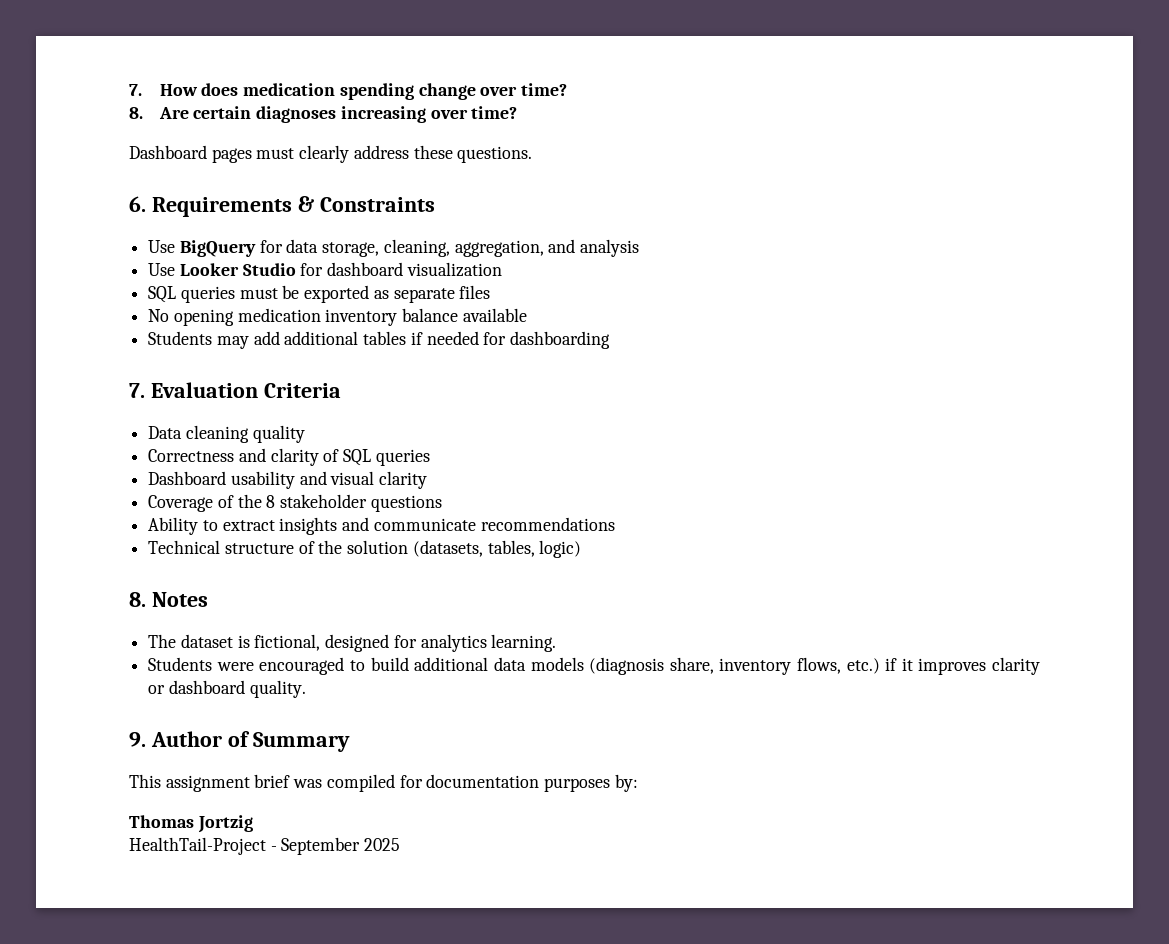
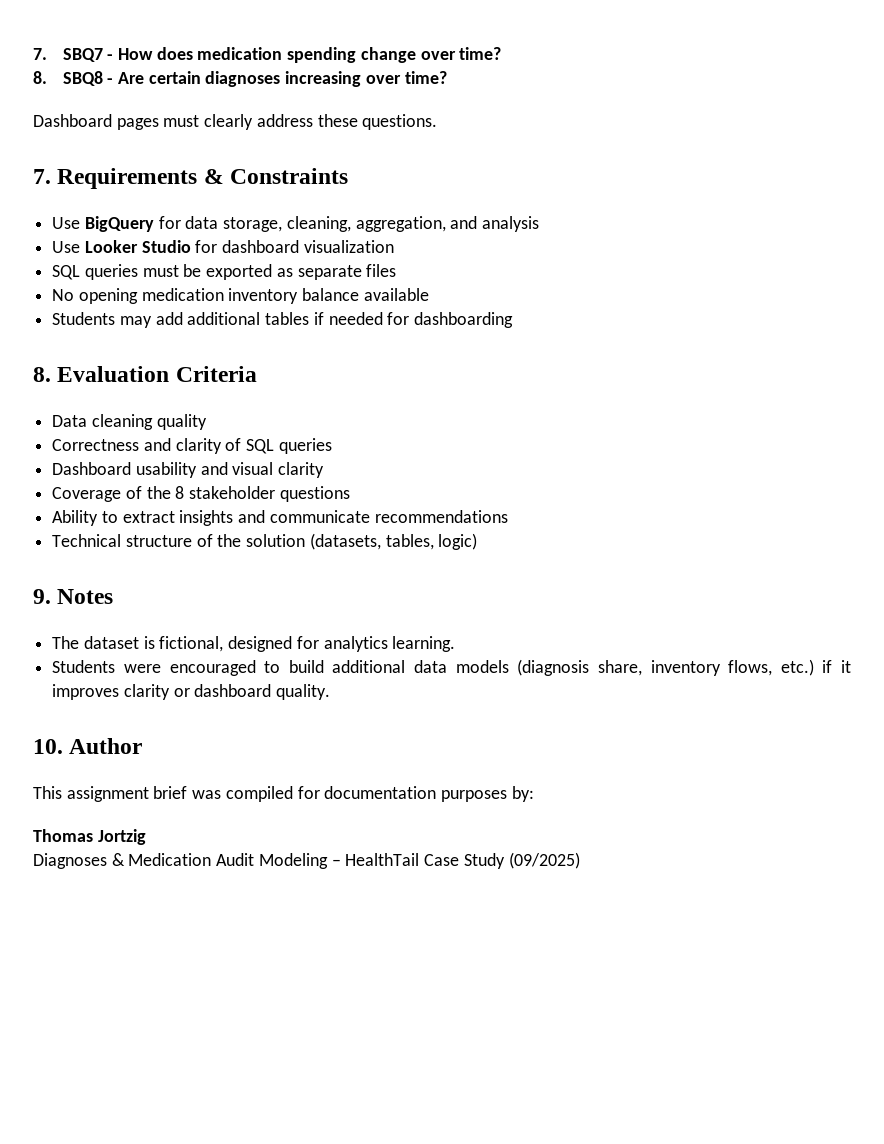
[129,84,142,96] 7. -> [33,48,114,62] 7. SBQ7 -
(143, 113) none -> [62,71,114,86] SBQ8 -
[129,196,146,212] 6. -> [33,169,51,184] 7.
[129,383,145,398] 7. -> [33,367,51,382] 8.
[129,592,146,607] 8. -> [33,589,51,604] 9.
[129,732,146,747] 9. -> [33,739,63,754] 10.
[227,731,350,752] of Summary -> (143, 746) none
[129,837,401,855] HealthTail-Project - September 2025 -> [33,852,580,869] Diagnoses & Medication Audit Modeling – HealthTail Case Study (09/2025)

